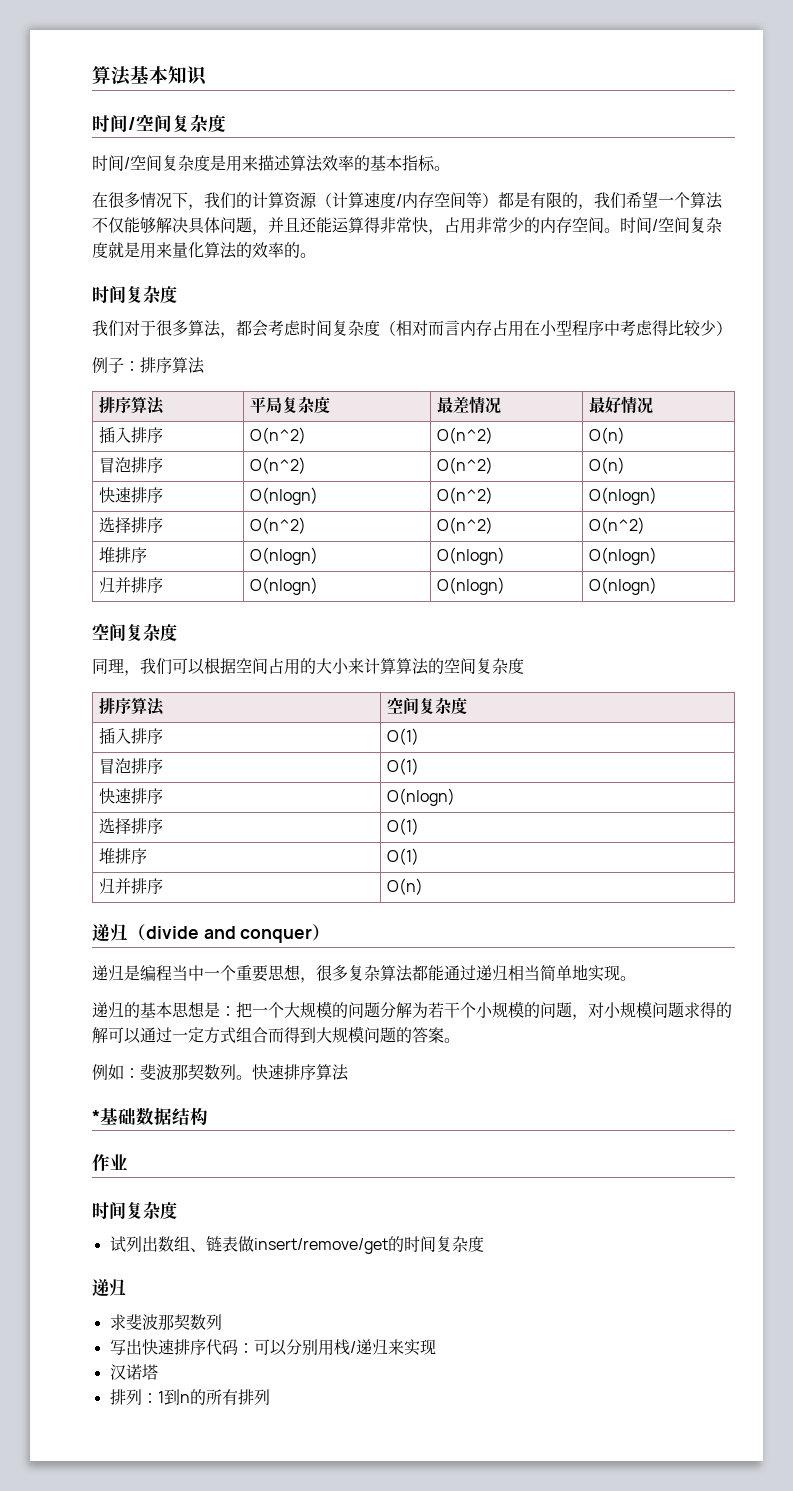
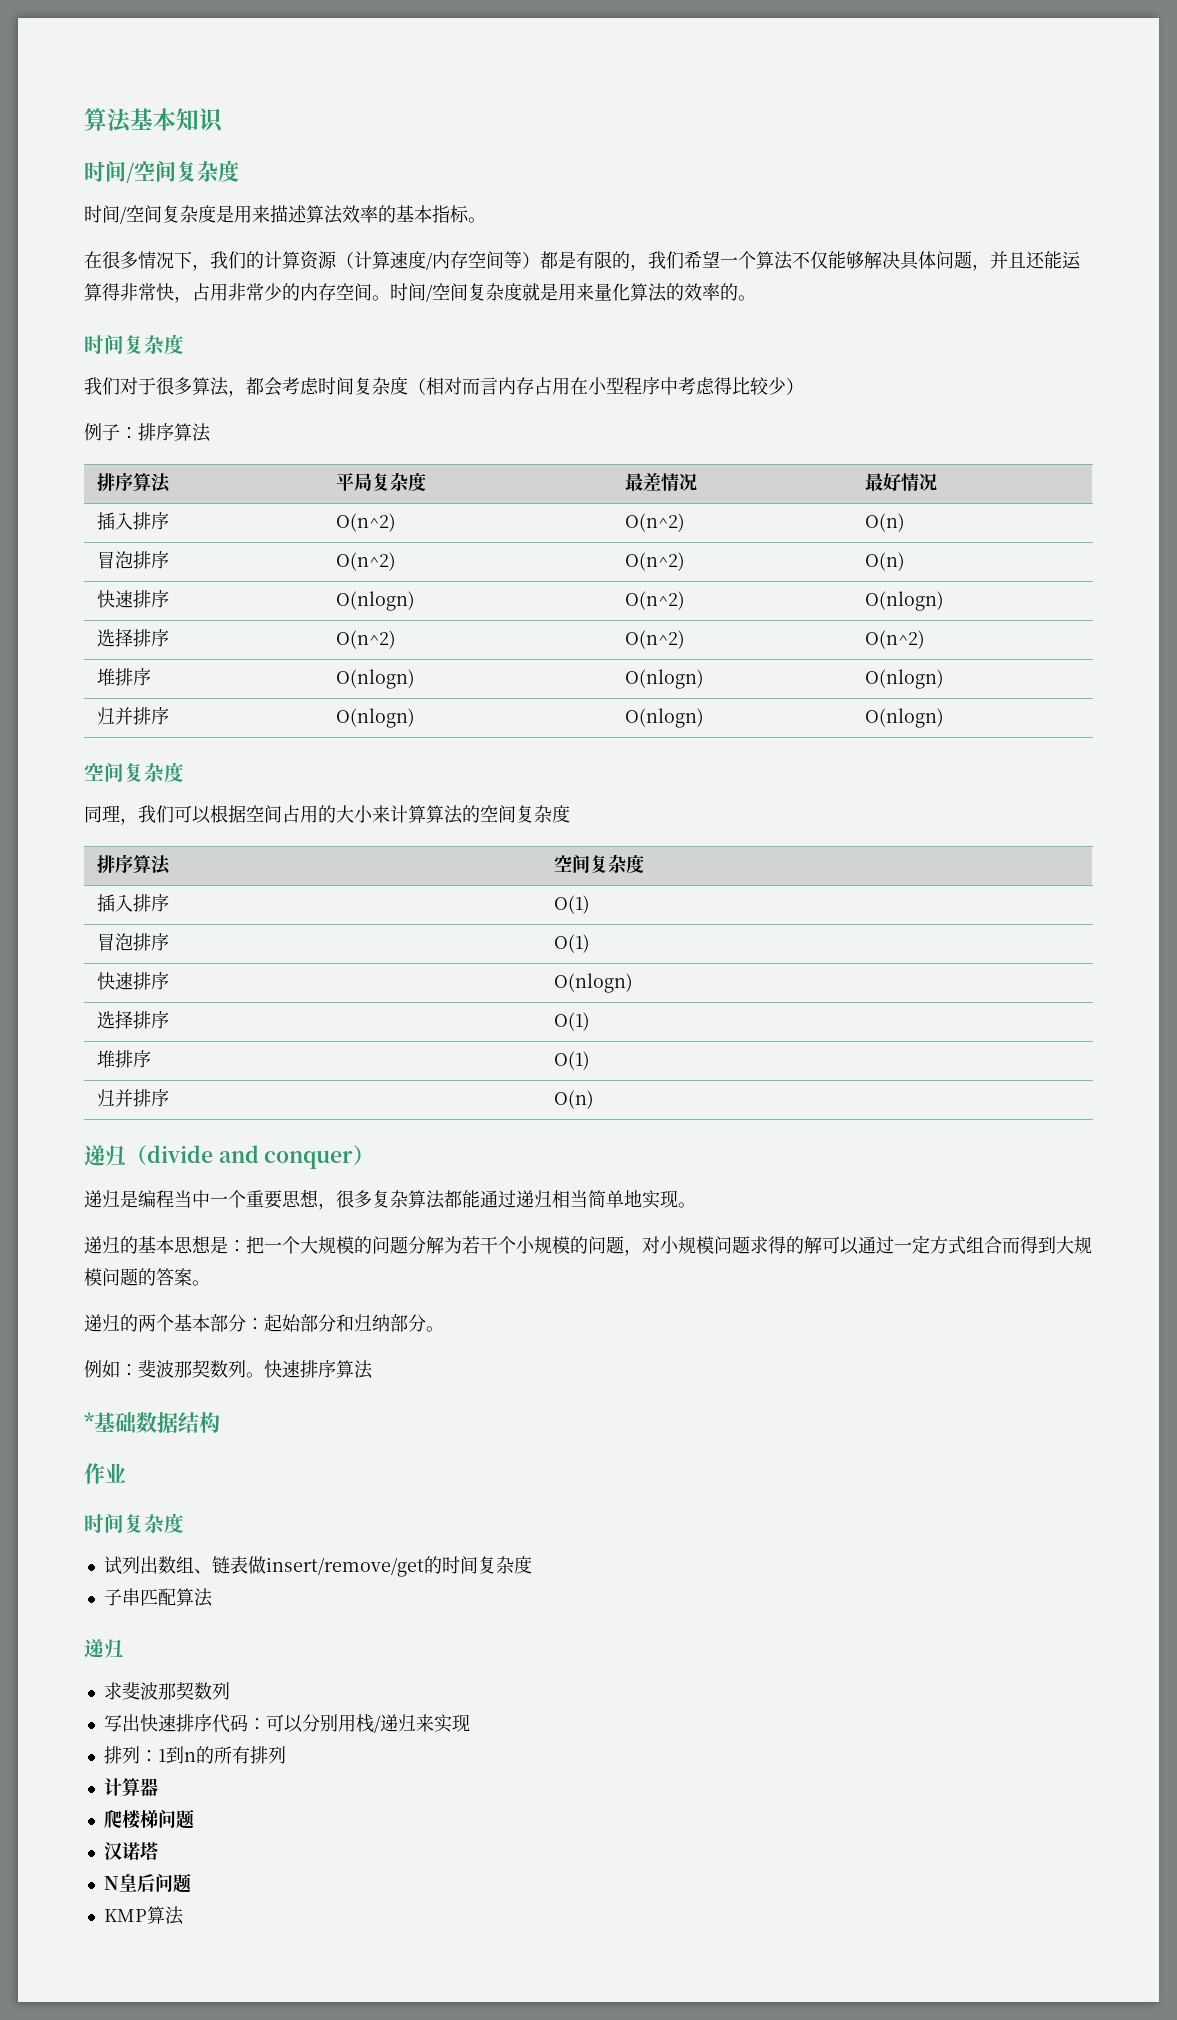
(460, 1040) none -> [84,1314,444,1332] // 递归的两个基本部分：起始部分和归纳部分。
(484, 1244) none -> [103,1588,213,1607] // 子串匹配算法
[109,1364,158,1380] // 汉诺塔 -> (470, 1723) none
(270, 1397) none -> [103,1778,158,1796] [103,1809,194,1829] [103,1842,158,1860] [103,1873,191,1893] [103,1906,184,1925] // 计算器 // 爬楼梯问题 // 汉诺塔 // N皇后问题 // KMP算法

